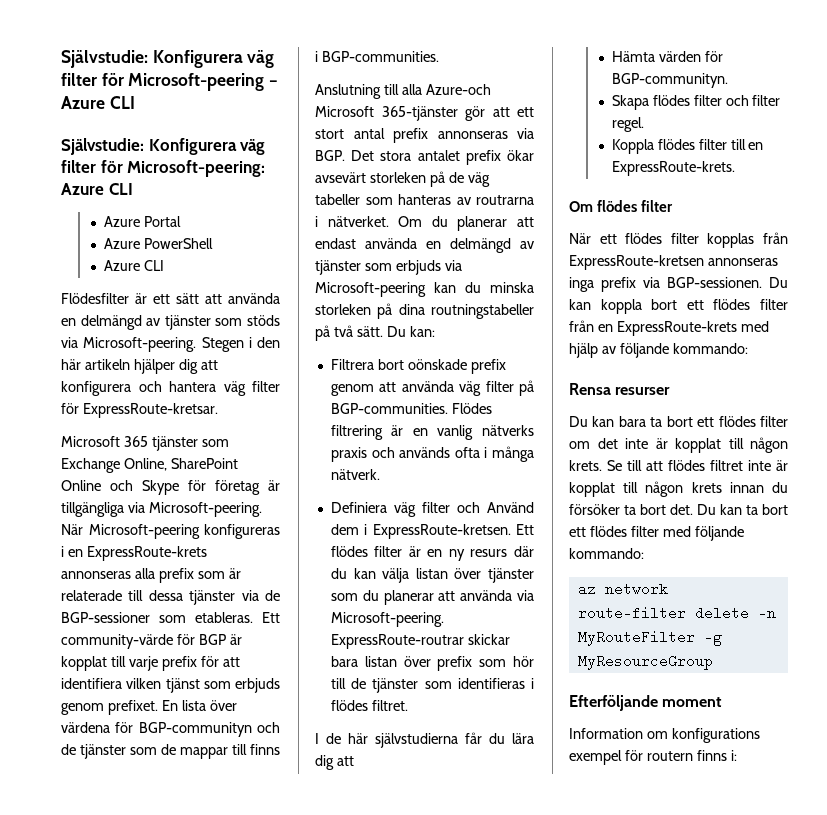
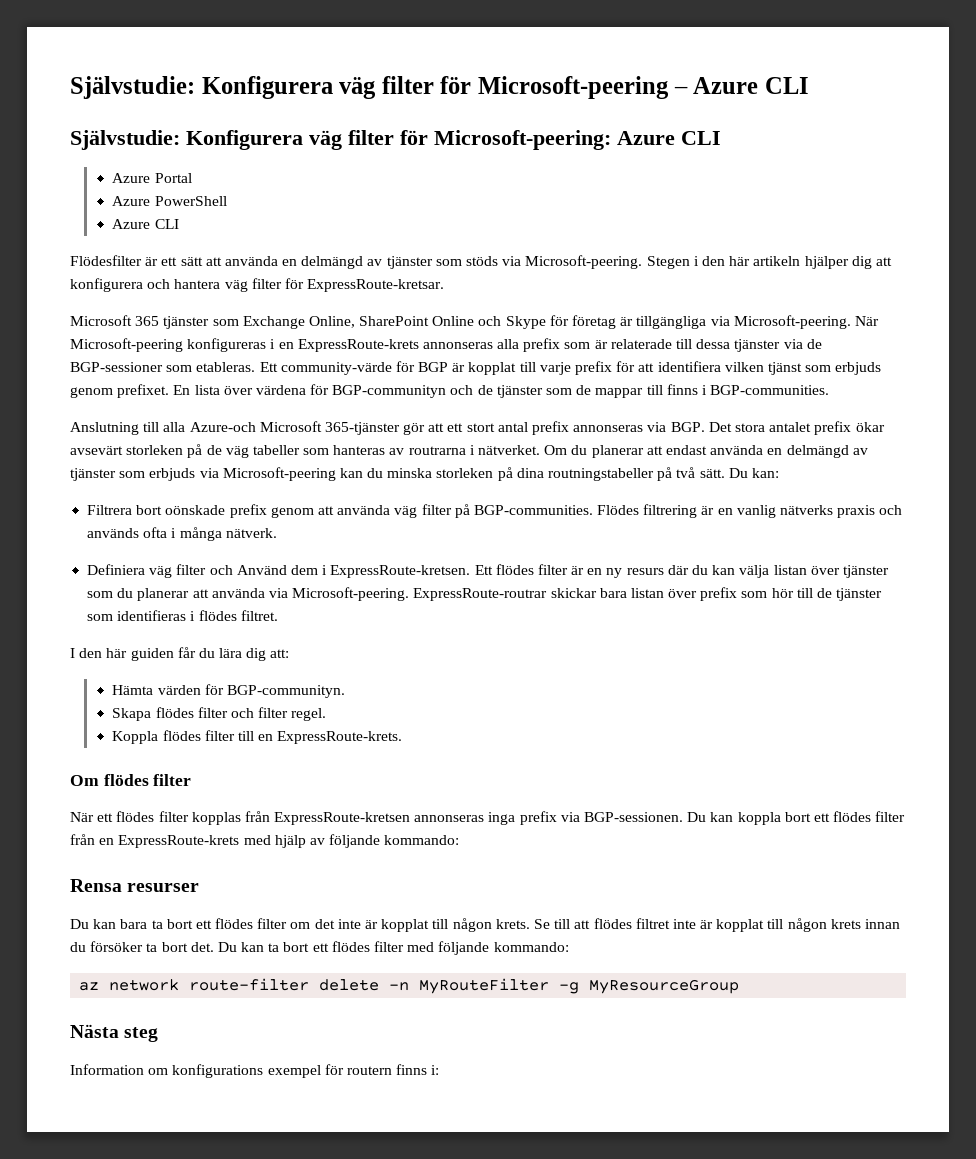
[326,733,458,748] de här självstudierna -> [79,648,174,661] den här guiden
[336,756,354,766] att -> [270,649,290,658] att:
[569,695,723,711] Efterföljande moment -> [70,1024,159,1042] Nästa steg

